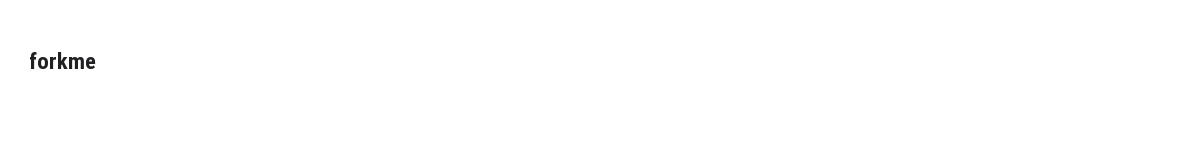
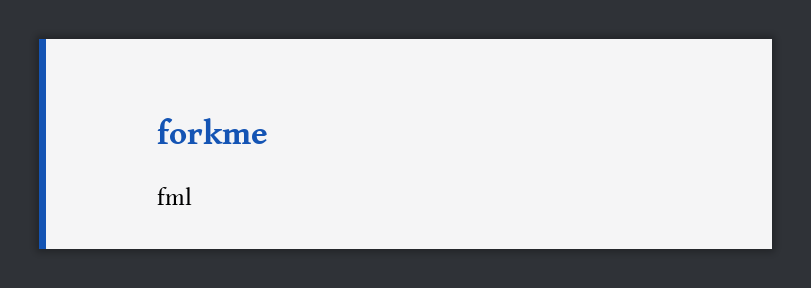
(96, 60) none -> [157,187,192,205] // fml

